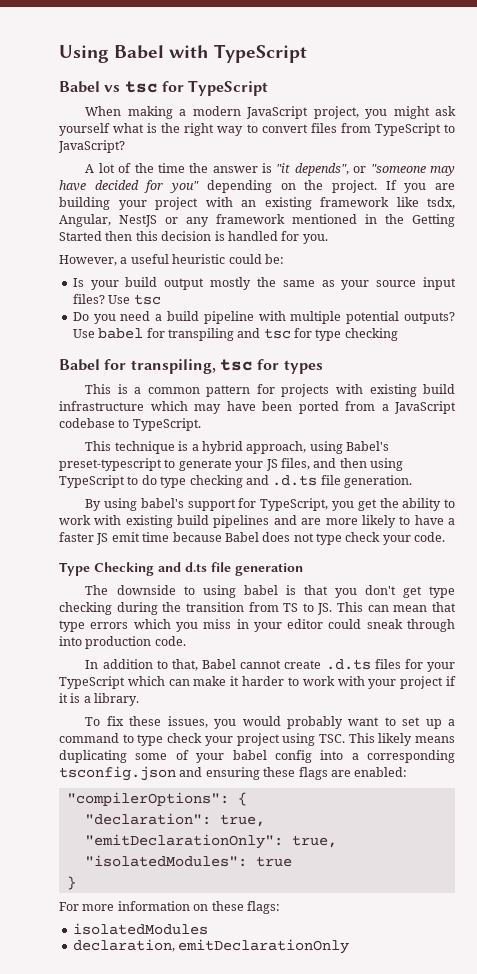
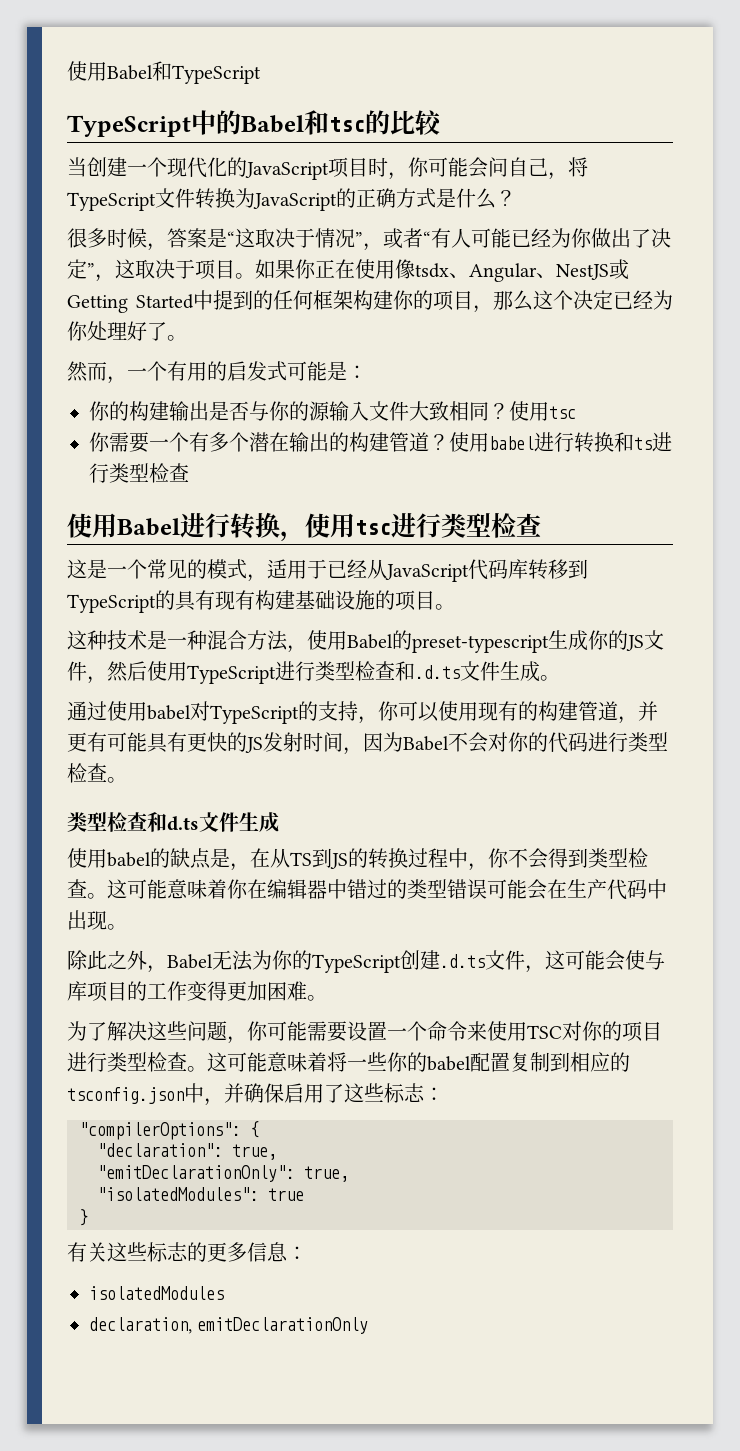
[59,44,308,63] [59,80,269,96] [85,106,456,119] [59,123,455,136] [58,140,125,153] [85,163,455,176] [59,180,455,193] [59,197,455,210] [59,214,455,227] [59,231,328,244] [59,254,284,266] [72,277,456,290] [72,294,161,305] [72,311,455,324] [72,328,398,341] [59,359,323,374] [85,384,456,397] [59,401,456,414] [59,418,201,431] [85,441,390,454] [59,458,403,471] [59,475,412,488] [85,498,456,511] [59,515,456,528] [59,532,446,545] [59,562,303,576] [85,585,455,598] [59,602,456,615] [59,619,456,632] [59,636,186,649] [85,659,455,672] [59,676,456,689] [59,693,140,706] [85,716,455,729] [59,733,455,746] [59,750,455,763] [59,766,408,781] Using Babel with TypeScript // Babel vs tsc for TypeScript // When making a modern JavaScript project, you might ask yourself what is the right way to convert files from TypeScript to JavaScript? // A lot of the time the answer is "it depends", or "someone may have decided for you" depending on the project. If you are building your project with an existing framework like tsdx, Angular, NestJS or any framework mentioned in the Getting Started then this decision is handled for you. // However, a useful heuristic could be: // Is your build output mostly the same as your source input files? Use tsc // Do you need a build pipeline with multiple potential outputs? Use babel for transpiling and tsc for type checking // Babel for transpiling, tsc for types // This is a common pattern for projects with existing build infrastructure which may have been ported from a JavaScript codebase to TypeScript. // This technique is a hybrid approach, using Babel's preset-typescript to generate your JS files, and then using TypeScript to do type checking and .d.ts file generation. // By using babel's support for TypeScript, you get the ability to work with existing build pipelines and are more likely to have a faster JS emit time because Babel does not type check your code. // Type Checking and d.ts file generation // The downside to using babel is that you don't get type checking during the transition from TS to JS. This can mean that type errors which you miss in your editor could sneak through into production code. // In addition to that, Babel cannot create .d.ts files for your TypeScript which can make it harder to work with your project if it is a library. // To fix these issues, you would probably want to set up a command to type check your project using TSC. This likely means duplicating some of your babel config into a corresponding tsconfig.json and ensuring these flags are enabled: -> [67,61,261,84] [67,110,442,137] [67,157,588,180] [67,188,516,211] [67,228,671,251] [67,259,629,282] [67,290,673,313] [67,321,187,341] [67,361,367,384] [89,401,576,421] [89,432,672,453] [89,463,189,483] [67,512,541,542] [67,559,588,582] [67,590,455,613] [67,630,664,653] [67,661,560,684] [67,701,658,724] [67,732,668,755] [67,763,127,783] [67,812,279,832] [67,848,648,871] [67,879,667,900] [67,910,127,930] [67,950,665,973] [67,981,327,1002] [67,1021,662,1044] [67,1052,630,1072] [67,1083,444,1106] 使用Babel和TypeScript // TypeScript中的Babel和tsc的比较 // 当创建一个现代化的JavaScript项目时，你可能会问自己，将TypeScript文件转换为JavaScript的正确方式是什么？ // 很多时候，答案是“这取决于情况”，或者“有人可能已经为你做出了决定”，这取决于项目。如果你正在使用像tsdx、Angular、NestJS或Getting Started中提到的任何框架构建你的项目，那么这个决定已经为你处理好了。 // 然而，一个有用的启发式可能是： // 你的构建输出是否与你的源输入文件大致相同？使用tsc // 你需要一个有多个潜在输出的构建管道？使用babel进行转换和ts进行类型检查 // 使用Babel进行转换，使用tsc进行类型检查 // 这是一个常见的模式，适用于已经从JavaScript代码库转移到TypeScript的具有现有构建基础设施的项目。 // 这种技术是一种混合方法，使用Babel的preset-typescript生成你的JS文件，然后使用TypeScript进行类型检查和.d.ts文件生成。 // 通过使用babel对TypeScript的支持，你可以使用现有的构建管道，并更有可能具有更快的JS发射时间，因为Babel不会对你的代码进行类型检查。 // 类型检查和d.ts文件生成 // 使用babel的缺点是，在从TS到JS的转换过程中，你不会得到类型检查。这可能意味着你在编辑器中错过的类型错误可能会在生产代码中出现。 // 除此之外，Babel无法为你的TypeScript创建.d.ts文件，这可能会使与库项目的工作变得更加困难。 // 为了解决这些问题，你可能需要设置一个命令来使用TSC对你的项目进行类型检查。这可能意味着将一些你的babel配置复制到相应的tsconfig.json中，并确保启用了这些标志：
[59,901,280,914] For more information on these flags: -> [67,1242,307,1262] 有关这些标志的更多信息：

